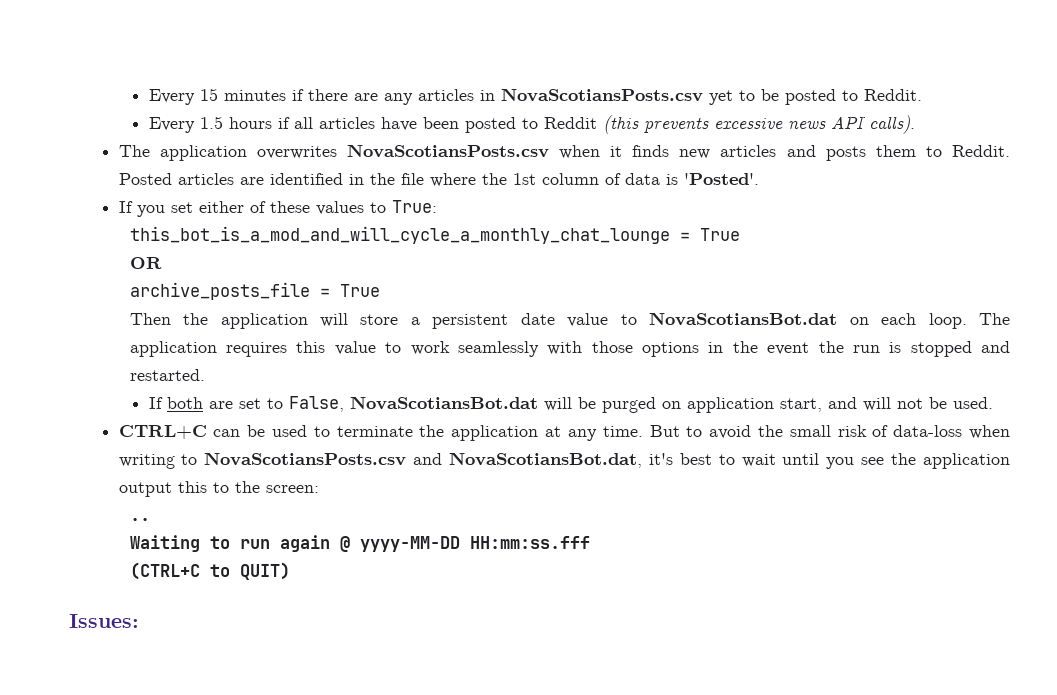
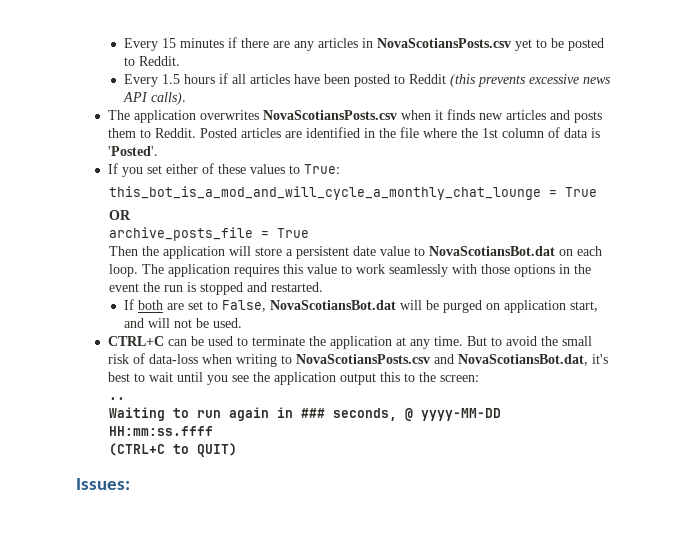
(330, 543) none -> [276,407,397,421] in ### seconds,
[469,536,590,549] HH:mm:ss.fff -> [108,426,213,436] HH:mm:ss.ffff

